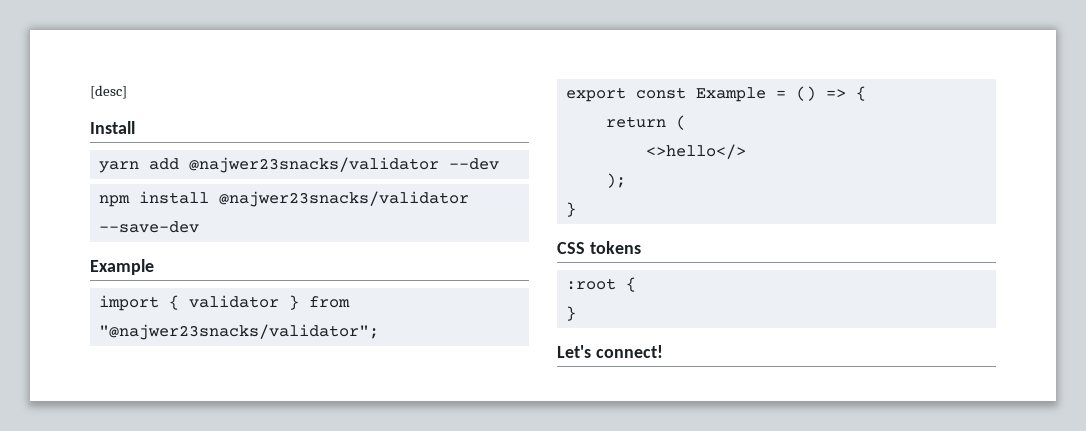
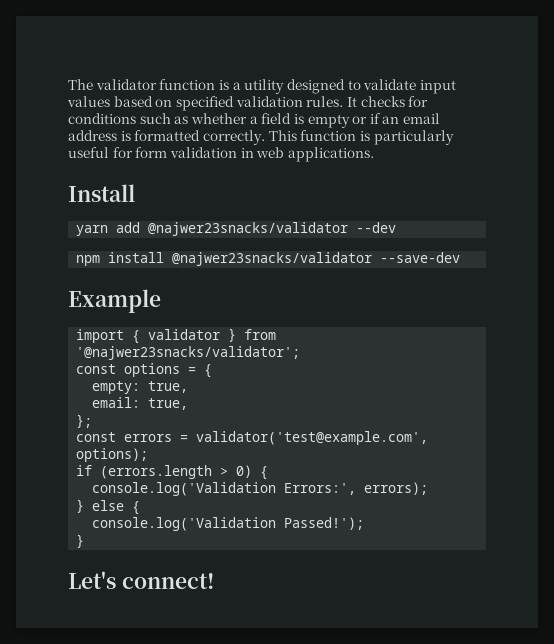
[90,85,127,99] [desc] -> [68,79,456,94] [67,96,429,111] [68,113,441,128] [68,130,454,145] [68,147,374,162] The validator function is a utility designed to validate input values based on specified validation rules. It checks for conditions such as whether a field is empty or if an email address is formatted correctly. This function is particularly useful for form validation in web applications.
[98,324,379,340] [565,86,866,102] [605,115,686,130] [645,144,746,159] [605,173,626,188] [565,202,576,217] [557,241,641,254] [565,277,636,292] "@najwer23snacks/validator"; // export const Example = () => { // return ( // <>hello</> // ); // } // CSS tokens // :root { -> [76,346,301,360] [76,363,213,378] [92,381,189,394] [92,397,189,410] [76,414,93,428] [76,431,429,445] [76,448,149,462] [76,465,269,480] [92,482,429,496] [76,499,141,515] [92,517,365,531] '@najwer23snacks/validator'; // const options = { // empty: true, // email: true, // }; // const errors = validator('test@example.com', options); // if (errors.length > 0) { // console.log('Validation Errors:', errors); // } else { // console.log('Validation Passed!');

